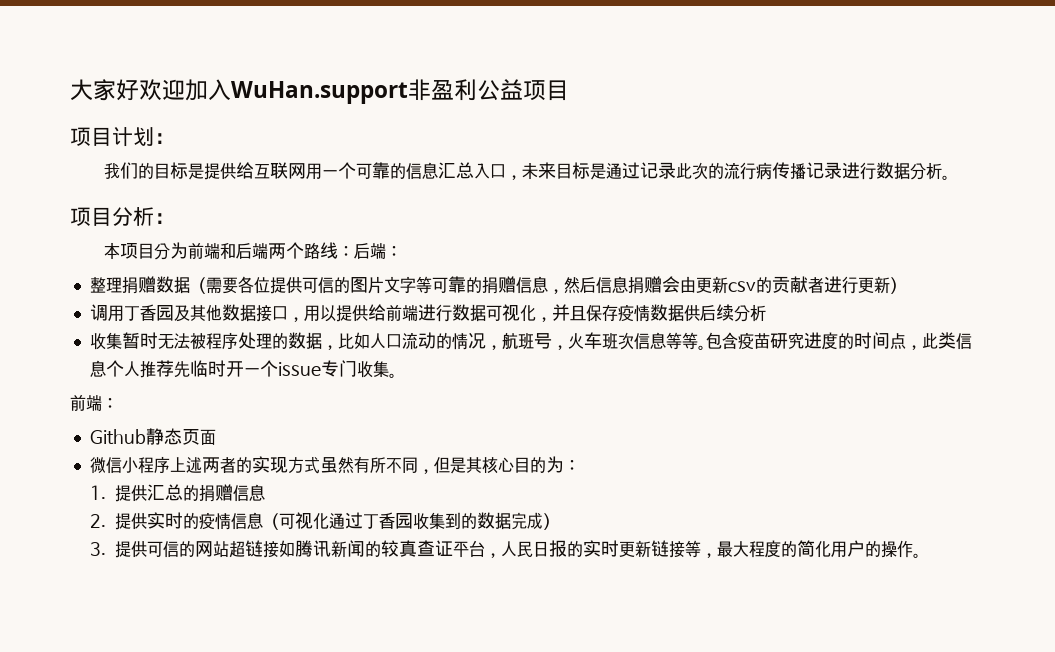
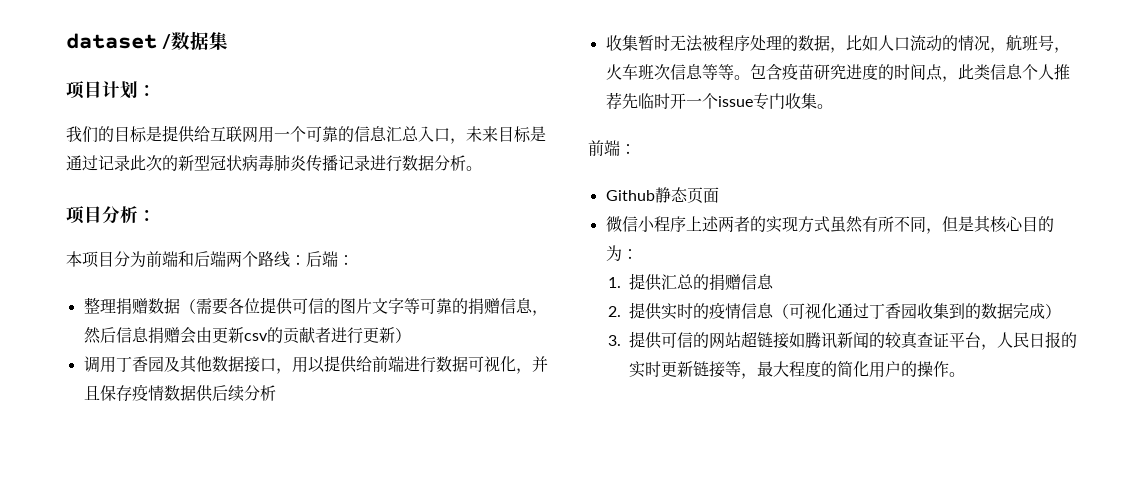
[70,79,569,104] 大家好欢迎加入WuHan.support非盈利公益项目 -> [66,31,228,50] dataset /数据集
[724,162,773,180] 流行病 -> [178,154,307,172] 新型冠状病毒肺炎

